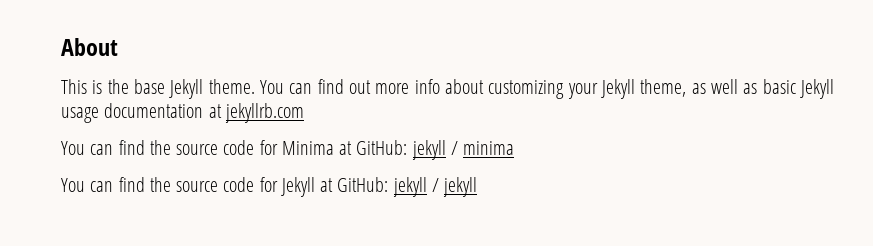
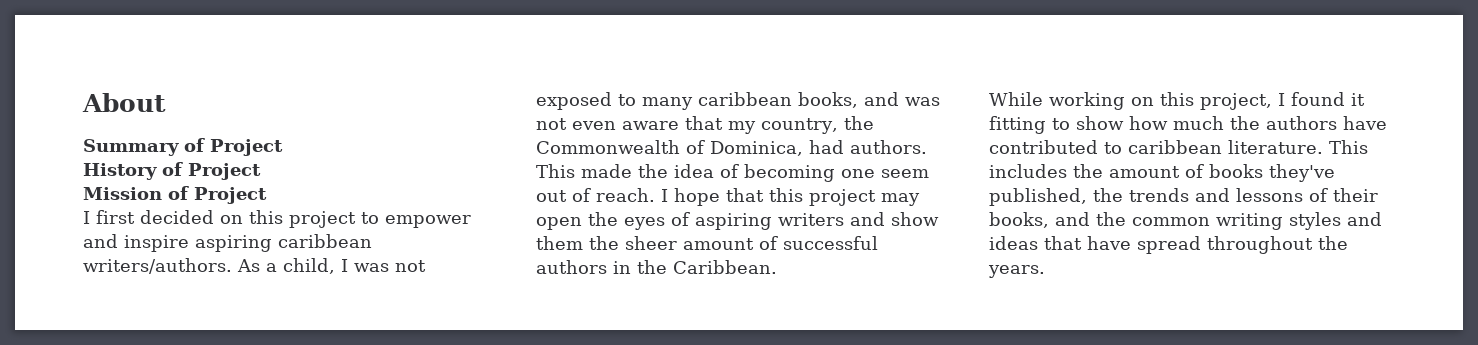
[61,79,834,99] [61,103,304,123] [61,140,515,160] [61,177,478,197] This is the base Jekyll theme. You can find out more info about customizing your Jekyll theme, as well as basic Jekyll usage documentation at jekyllrb.com // You can find the source code for Minima at GitHub: jekyll / minima // You can find the source code for Jekyll at GitHub: jekyll / jekyll -> [83,138,283,156] [83,162,261,180] [83,186,267,204] [83,210,471,228] [83,234,372,252] [83,258,426,274] [536,92,940,110] [536,116,874,134] [536,140,927,156] [536,164,929,182] [536,188,920,206] [536,212,939,230] [536,236,878,250] [536,260,777,274] [989,92,1365,110] [989,116,1387,134] [989,140,1368,154] [989,164,1335,182] [989,188,1378,206] [989,212,1382,230] [989,236,1348,254] [988,265,1045,278] Summary of Project // History of Project // Mission of Project // I first decided on this project to empower and inspire aspiring caribbean writers/authors. As a child, I was not exposed to many caribbean books, and was not even aware that my country, the Commonwealth of Dominica, had authors. This made the idea of becoming one seem out of reach. I hope that this project may open the eyes of aspiring writers and show them the sheer amount of successful authors in the Caribbean. // While working on this project, I found it fitting to show how much the authors have contributed to caribbean literature. This includes the amount of books they've published, the trends and lessons of their books, and the common writing styles and ideas that have spread throughout the years.

